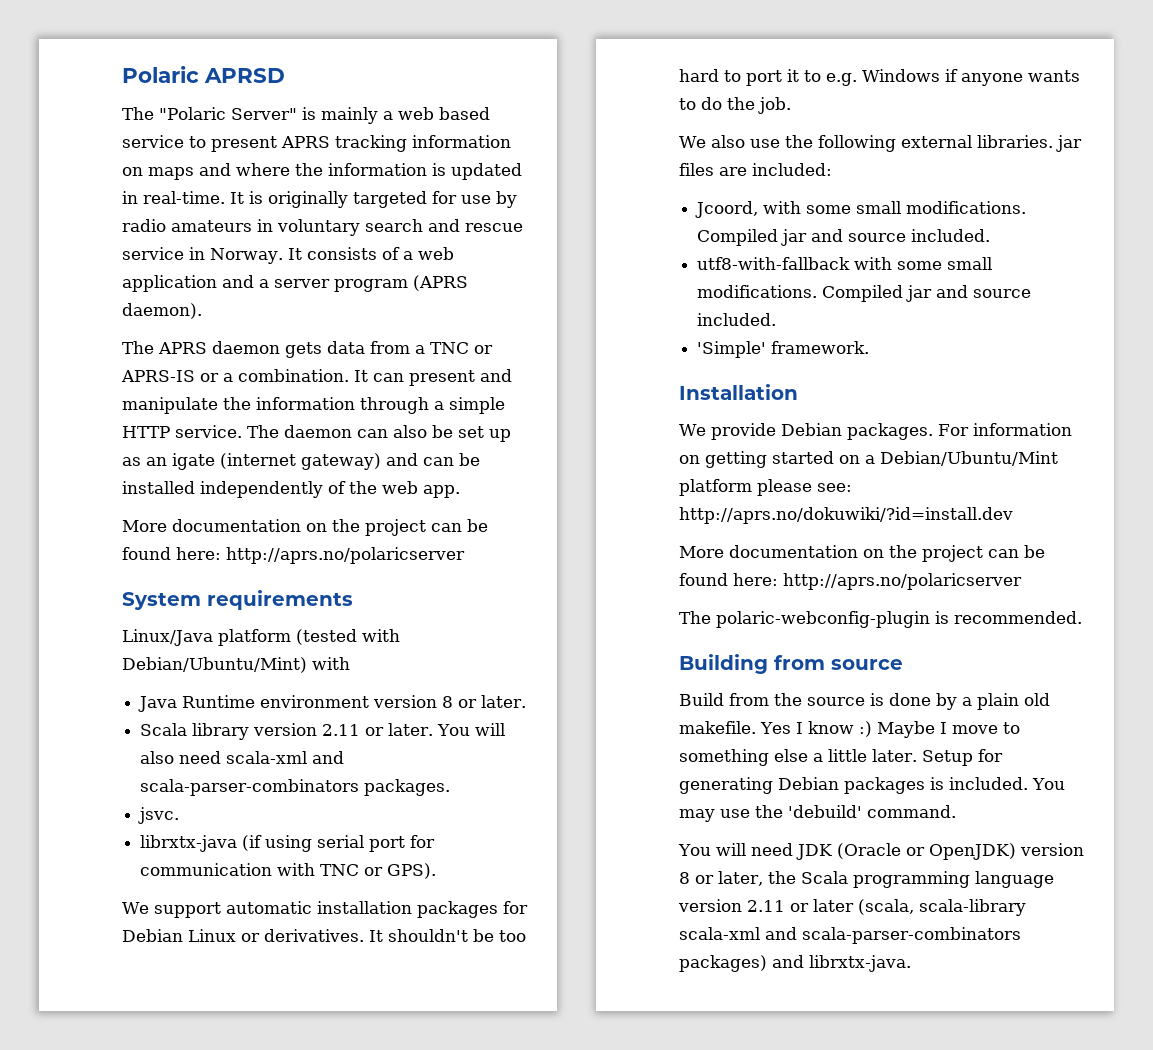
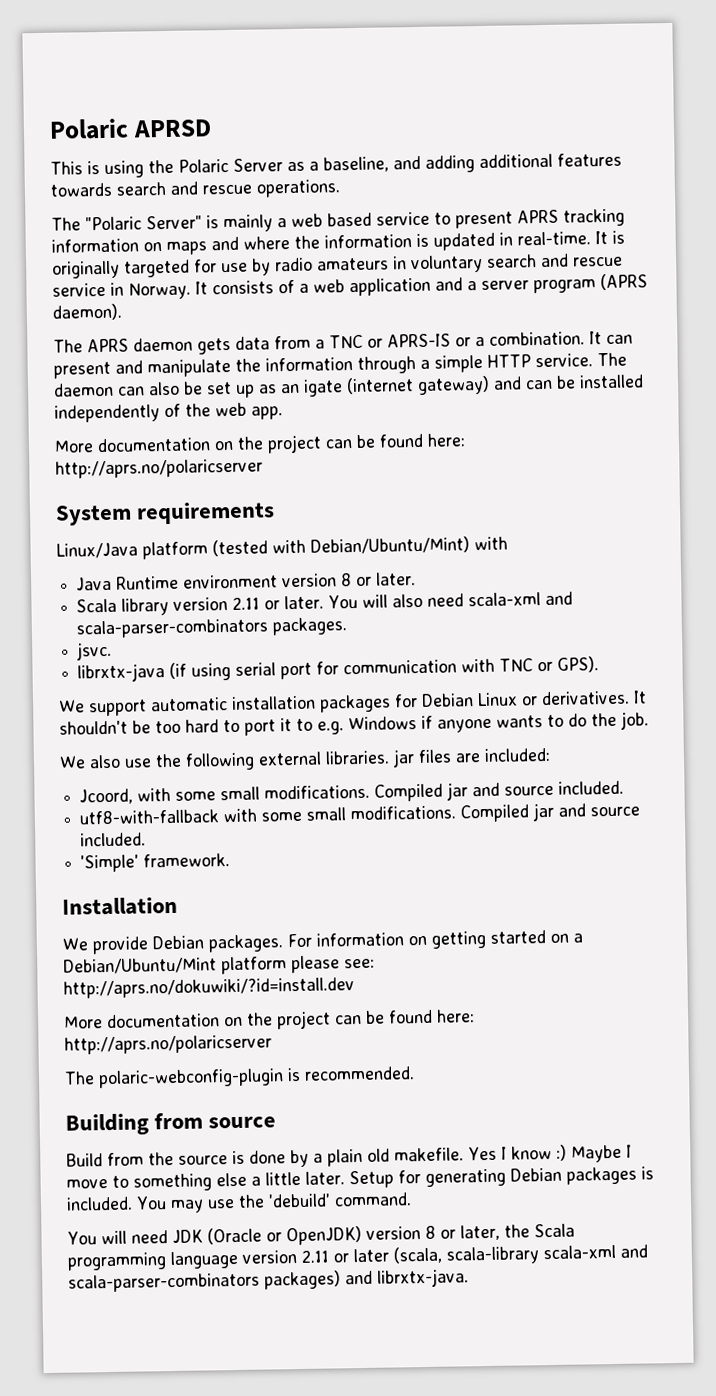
(285, 75) none -> [50,152,622,178] [50,179,341,198] // This is using the Polaric Server as a baseline, and adding additional features towards search and rescue operations.

